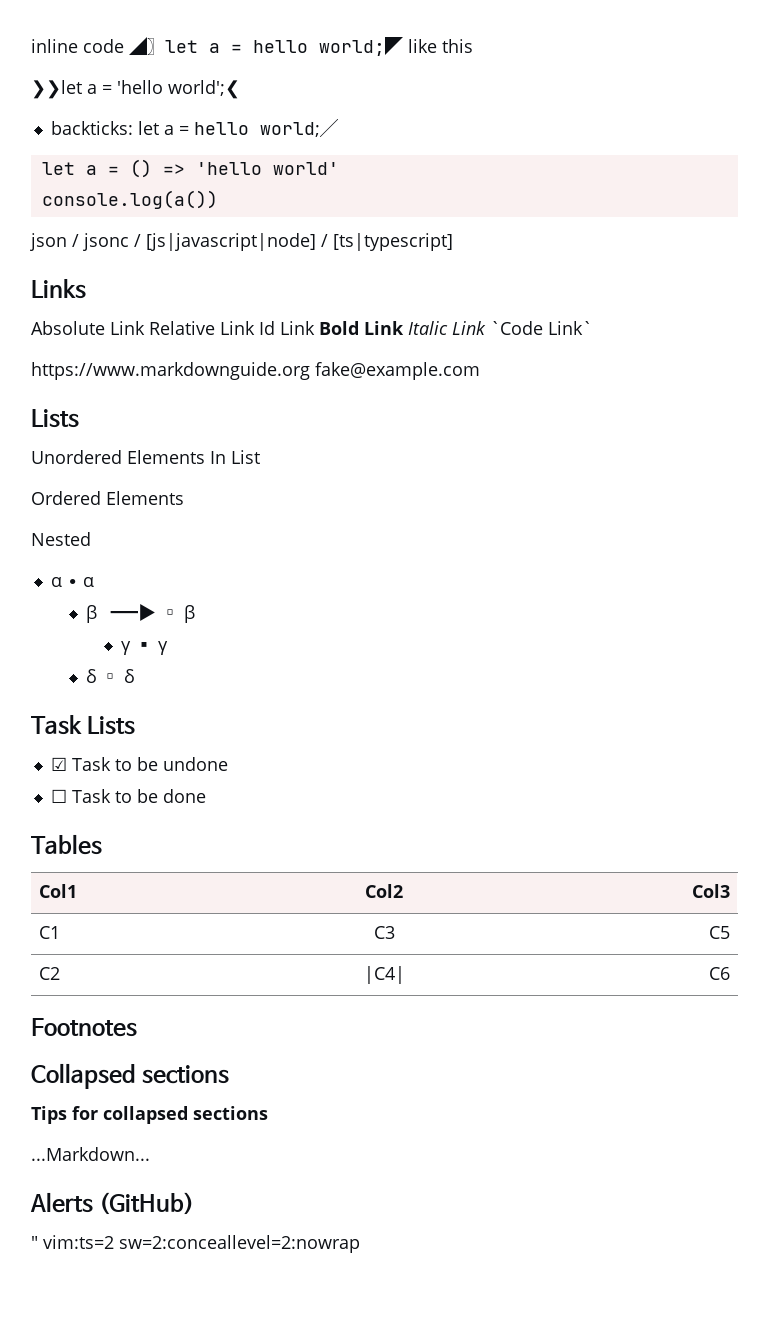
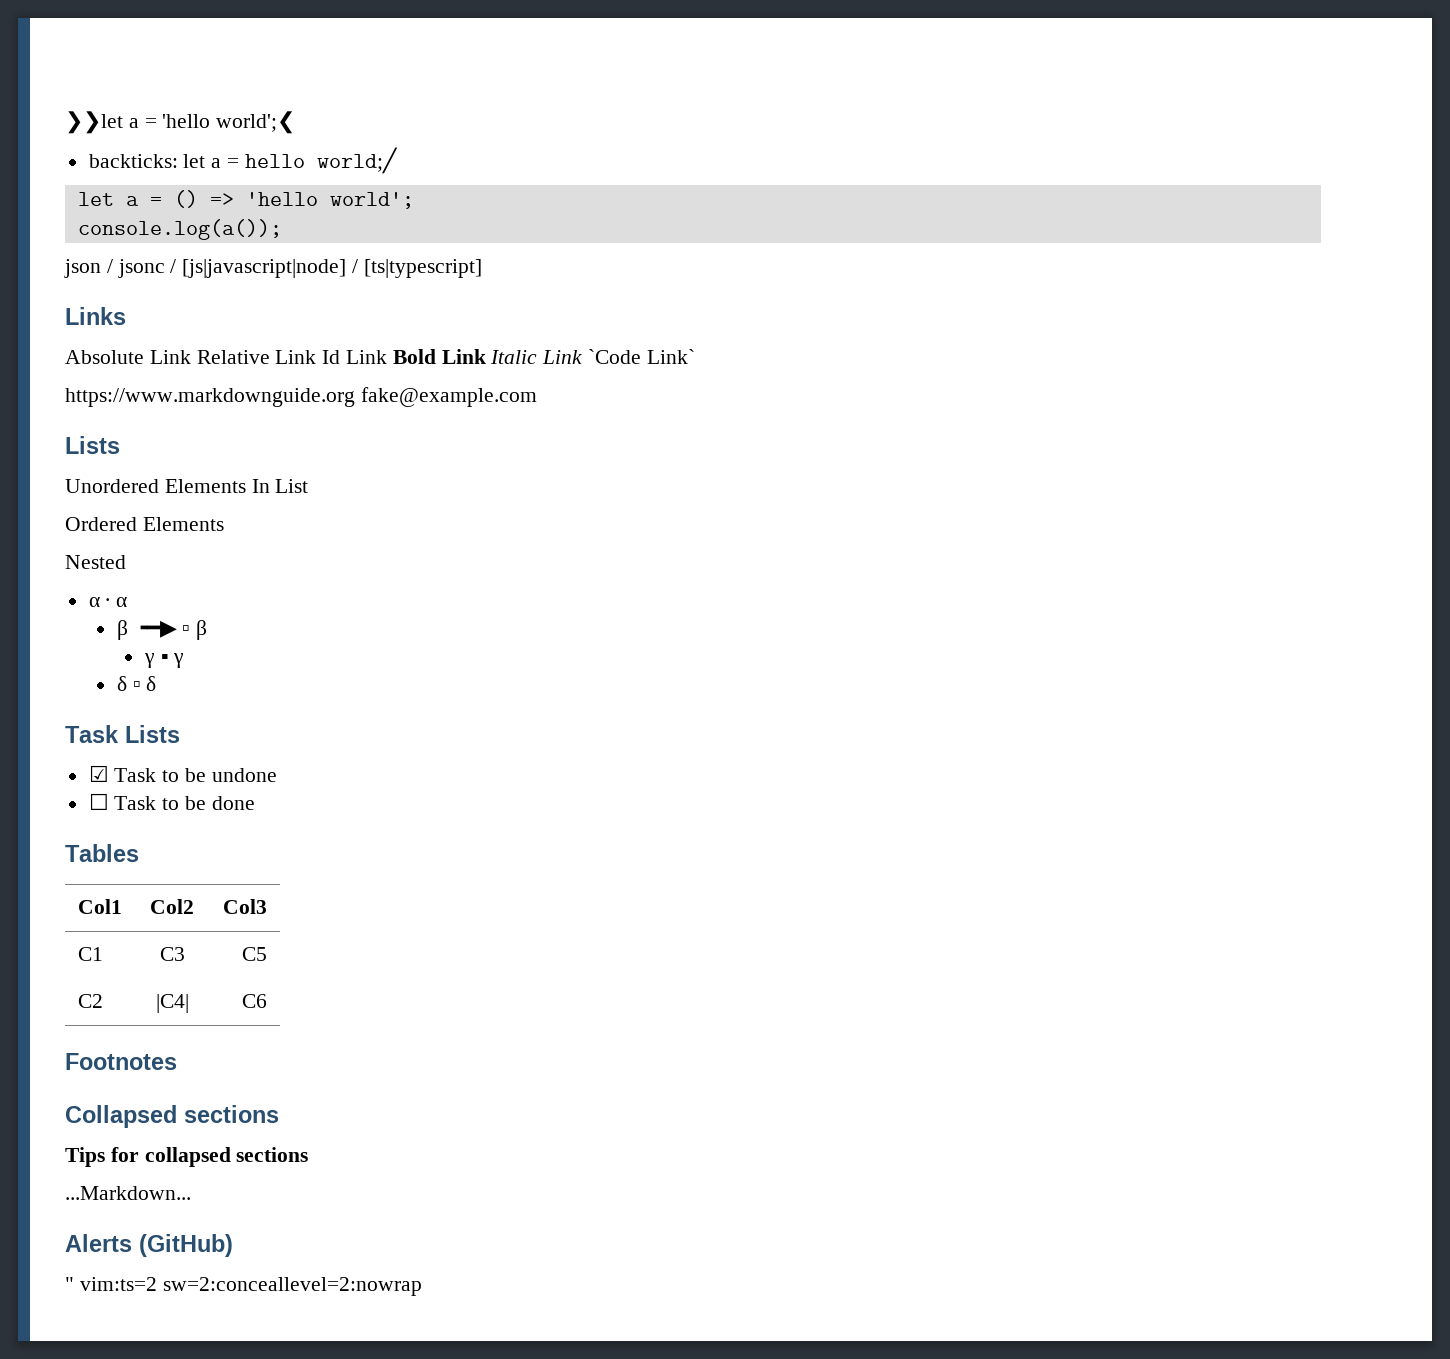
[31,37,473,56] inline code ◢〗let a = hello world;◤ like this // -> (65, 122) none
[272,162,339,175] [41,190,218,209] world' // console.log(a()) -> [329,192,414,209] [77,219,282,240] world'; // console.log(a());

